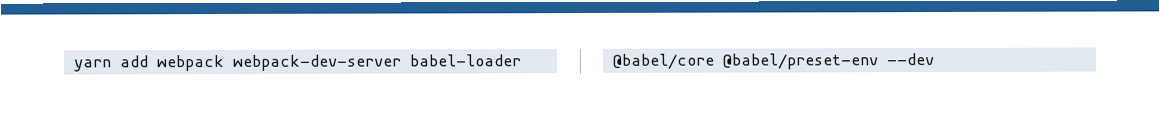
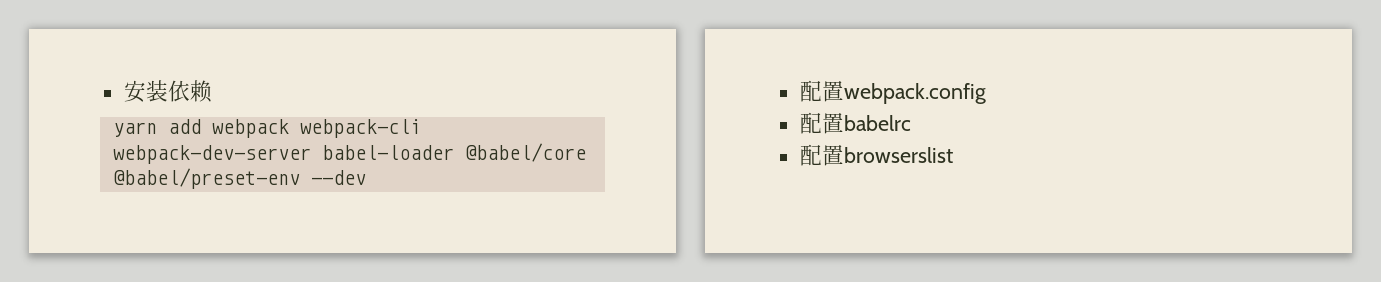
(72, 65) none -> [123,80,212,103] 安装依赖 //
(225, 63) none -> [299,119,421,138] webpack-cli
(935, 59) none -> [799,80,986,104] [799,112,911,134] [799,144,953,166] // 配置webpack.config // 配置babelrc // 配置browserslist

